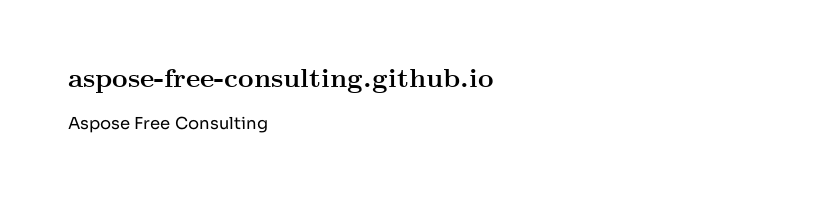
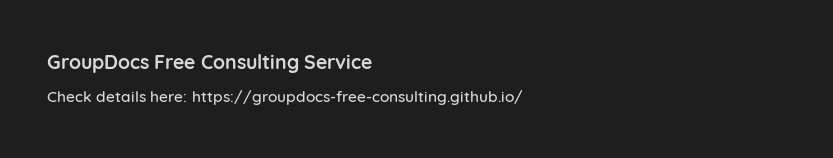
[68,69,494,93] [68,116,268,133] aspose-free-consulting.github.io // Aspose Free Consulting -> [47,54,372,73] [47,90,523,105] GroupDocs Free Consulting Service // Check details here: https://groupdocs-free-consulting.github.io/

